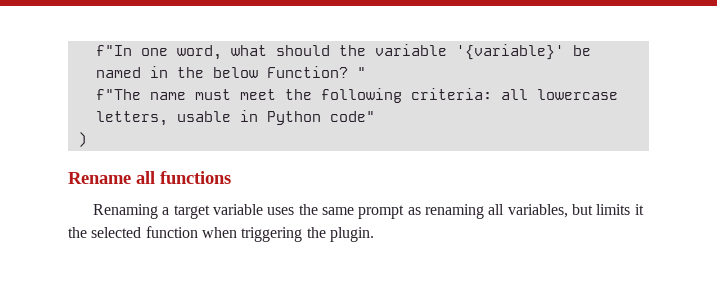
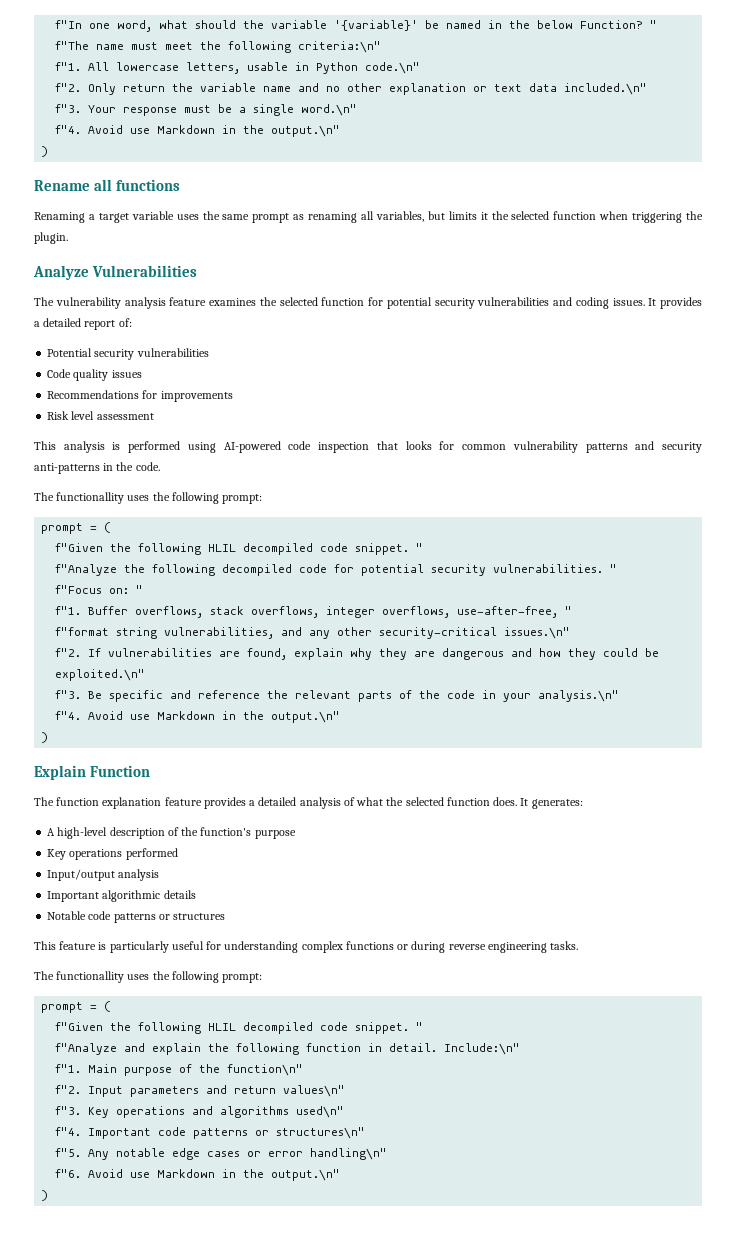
[410,88,528,100] criteria: all -> [298,41,382,53] [55,62,110,71] criteria:\n" // f"1. All
[329,111,375,122] code" -> [365,62,421,74] [55,83,648,95] [55,104,358,116] [55,125,341,137] code.\n" // f"2. Only return the variable name and no other explanation or text data included.\n" // f"3. Your response must be a single word.\n" // f"4. Avoid use Markdown in the output.\n"
(374, 234) none -> [33,265,198,280] [34,297,702,309] [34,318,132,330] [47,348,209,360] [47,369,142,381] [47,390,233,402] [47,411,154,420] [34,441,703,453] [34,462,160,474] [34,492,263,504] [41,522,112,534] [55,543,424,555] [55,564,618,576] [55,585,144,594] [55,606,573,618] [55,627,571,639] [55,648,660,660] [55,669,146,681] [55,690,620,702] [55,711,341,723] [41,732,49,743] [34,765,151,780] [34,797,583,809] [47,827,296,839] [47,848,178,860] [47,869,160,881] [47,890,196,902] [47,911,226,923] [34,941,579,953] [34,971,263,983] [41,1001,112,1013] [55,1022,424,1034] [55,1043,521,1055] [55,1064,304,1076] [55,1085,346,1097] [55,1106,345,1118] [55,1127,366,1139] [55,1148,388,1160] [55,1169,341,1181] [41,1190,49,1201] // Analyze Vulnerabilities // The vulnerability analysis feature examines the selected function for potential security vulnerabilities and coding issues. It provides a detailed report of: // Potential security vulnerabilities // Code quality issues // Recommendations for improvements // Risk level assessment // This analysis is performed using AI-powered code inspection that looks for common vulnerability patterns and security anti-patterns in the code. // The functionallity uses the following prompt: // prompt = ( // f"Given the following HLIL decompiled code snippet. " // f"Analyze the following decompiled code for potential security vulnerabilities. " // f"Focus on: " // f"1. Buffer overflows, stack overflows, integer overflows, use-after-free, " // f"format string vulnerabilities, and any other security-critical issues.\n" // f"2. If vulnerabilities are found, explain why they are dangerous and how they could be exploited.\n" // f"3. Be specific and reference the relevant parts of the code in your analysis.\n" // f"4. Avoid use Markdown in the output.\n" // ) // Explain Function // The function explanation feature provides a detailed analysis of what the selected function does. It generates: // A high-level description of the function's purpose // Key operations performed // Input/output analysis // Important algorithmic details // Notable code patterns or structures // This feature is particularly useful for understanding complex functions or during reverse engineering tasks. // The functionallity uses the following prompt: // prompt = ( // f"Given the following HLIL decompiled code snippet. " // f"Analyze and explain the following function in detail. Include:\n" // f"1. Main purpose of the function\n" // f"2. Input parameters and return values\n" // f"3. Key operations and algorithms used\n" // f"4. Important code patterns or structures\n" // f"5. Any notable edge cases or error handling\n" // f"6. Avoid use Markdown in the output.\n" // )

